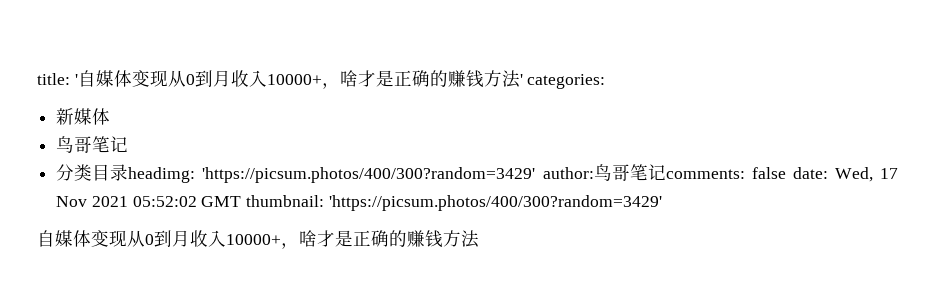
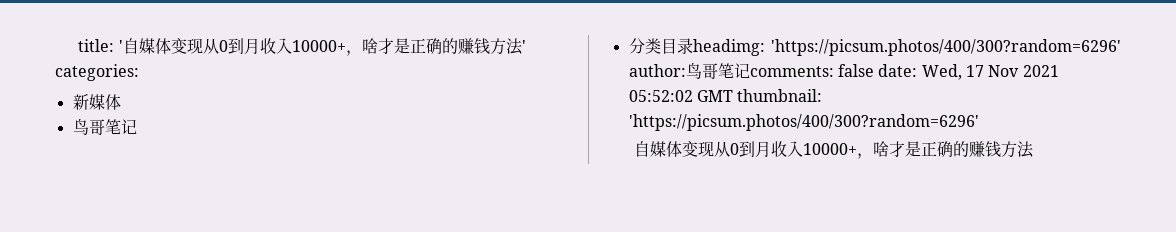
[202,167,536,183] 'https://picsum.photos/400/300?random=3429' -> [771,39,1121,56] 'https://picsum.photos/400/300?random=6296'
[328,195,662,211] 'https://picsum.photos/400/300?random=3429' -> [628,114,979,131] 'https://picsum.photos/400/300?random=6296'

